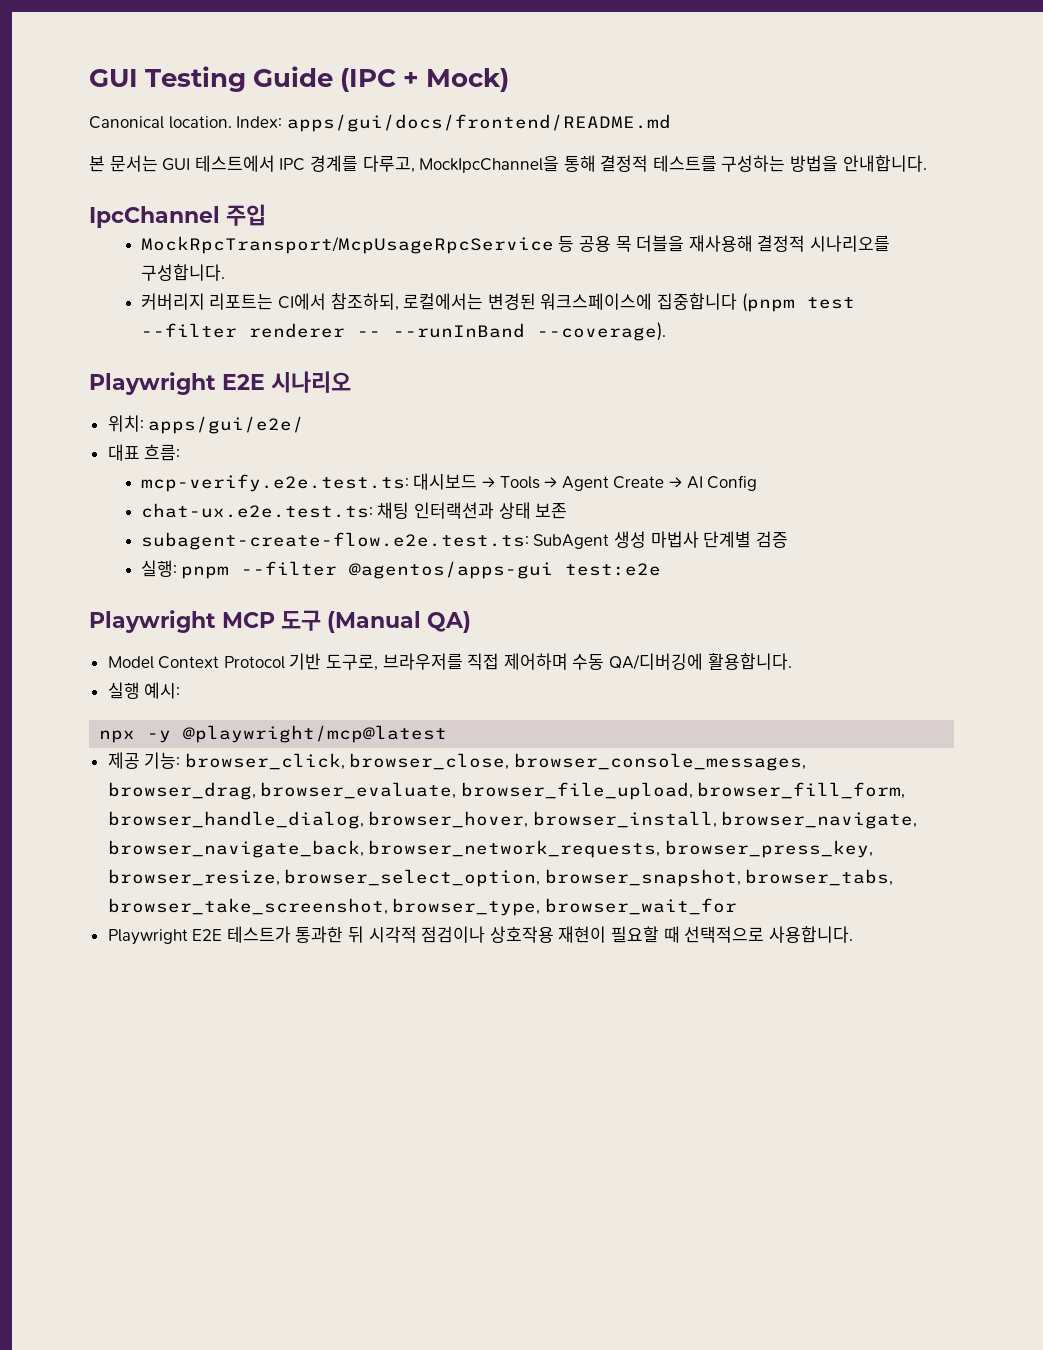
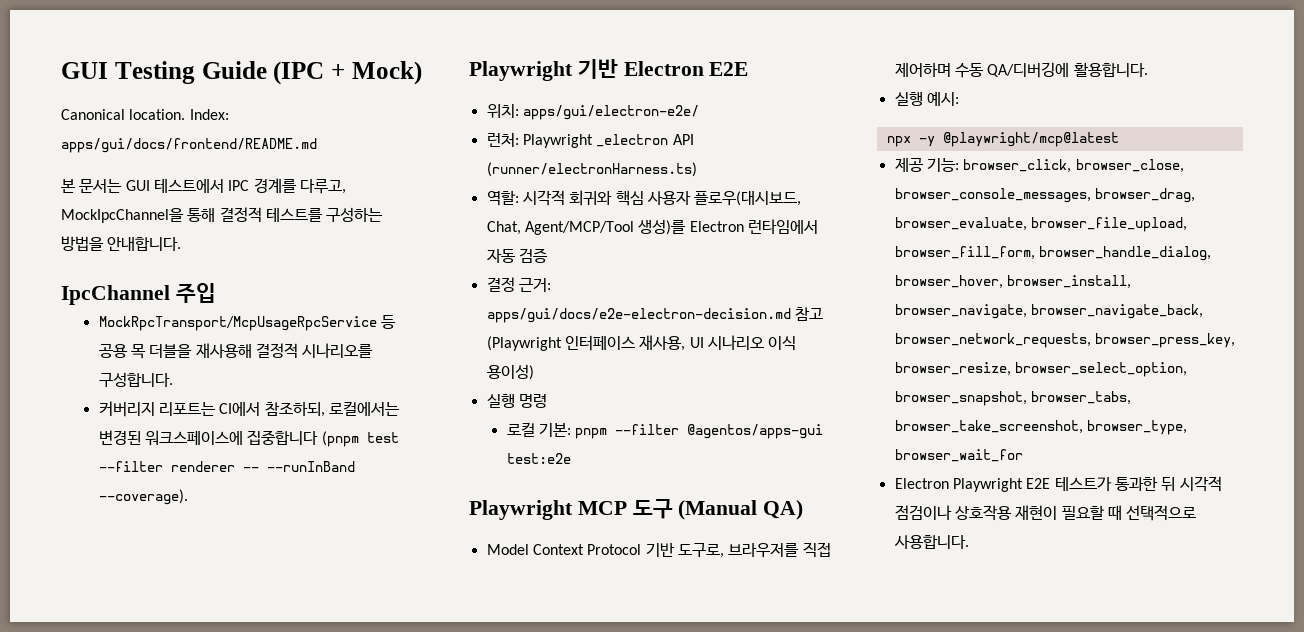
[222,371,351,393] E2E 시나리오 -> [577,59,749,79] 기반 Electron E2E
[148,416,305,434] [107,444,181,461] [140,473,758,492] [140,502,568,519] [140,531,788,550] [140,560,177,577] apps/gui/e2e/ // 대표 흐름: // mcp-verify.e2e.test.ts: 대시보드 → Tools → Agent Create → AI Config // chat-ux.e2e.test.ts: 채팅 인터랙션과 상태 보존 // subagent-create-flow.e2e.test.ts: SubAgent 생성 마법사 단계별 검증 // 실행: -> [522,105,699,120] [486,132,694,148] [486,162,697,177] [486,190,802,206] [486,219,818,235] [486,248,548,263] [486,277,551,292] [486,307,823,323] [486,335,797,351] [486,364,534,380] [486,393,547,408] [506,422,572,437] apps/gui/electron-e2e/ // 런처: Playwright _electron API (runner/electronHarness.ts) // 역할: 시각적 회귀와 핵심 사용자 플로우(대시보드, Chat, Agent/MCP/Tool 생성)를 Electron 런타임에서 자동 검증 // 결정 근거: apps/gui/docs/e2e-electron-decision.md 참고 (Playwright 인터페이스 재사용, UI 시나리오 이식 용이성) // 실행 명령 // 로컬 기본:
(737, 906) none -> [894,478,949,489] Electron

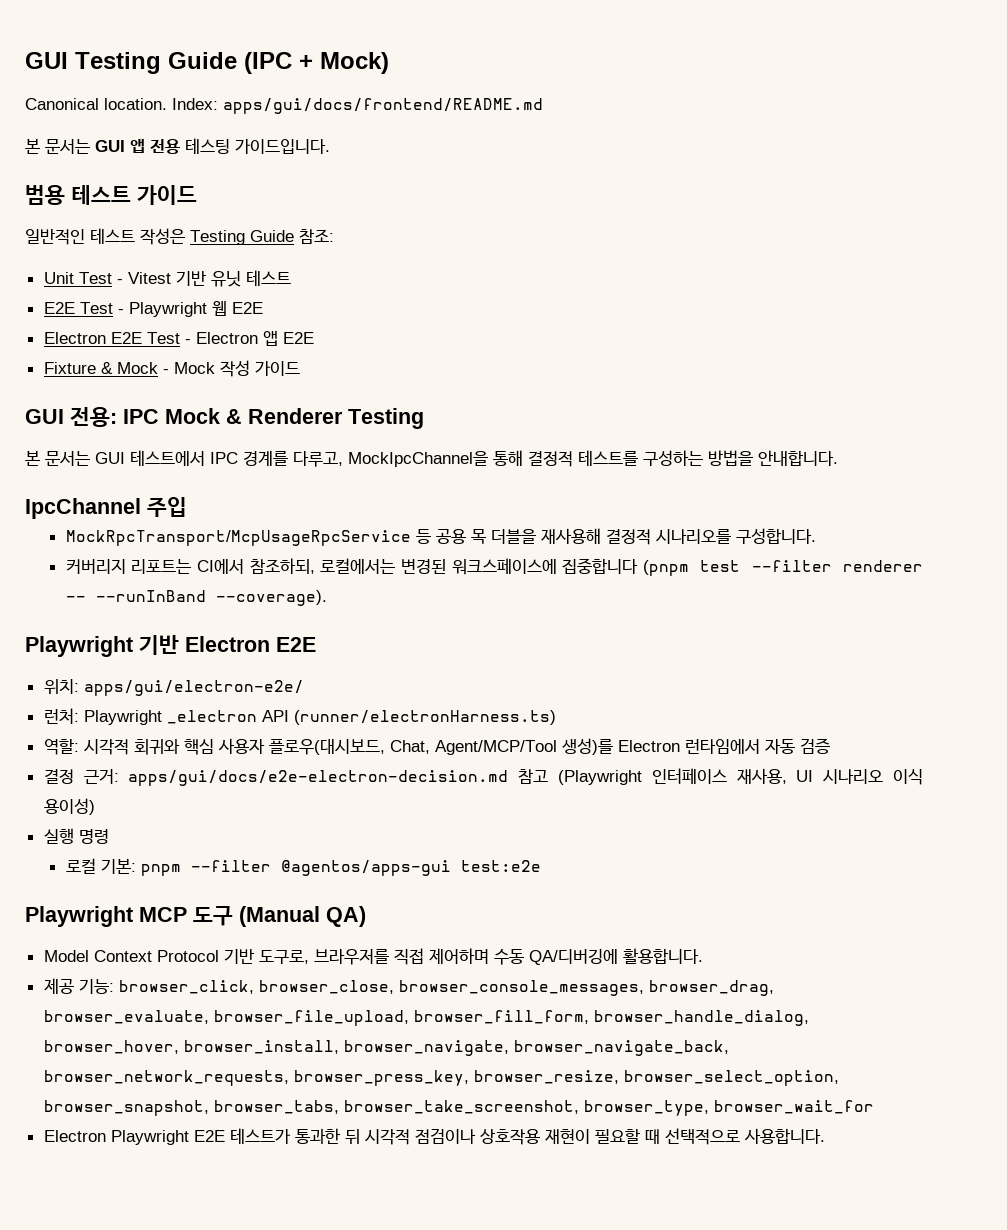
(317, 145) none -> [25,138,330,154] [25,185,197,205] [25,228,334,245] [43,270,291,287] [43,301,263,317] [43,330,314,346] [43,360,300,377] [25,407,424,429] // 본 문서는 GUI 앱 전용 테스팅 가이드입니다. // 범용 테스트 가이드 // 일반적인 테스트 작성은 Testing Guide 참조: // Unit Test - Vitest 기반 유닛 테스트 // E2E Test - Playwright 웹 E2E // Electron E2E Test - Electron 앱 E2E // Fixture & Mock - Mock 작성 가이드 // GUI 전용: IPC Mock & Renderer Testing
[894,91,959,106] [886,132,1119,147] // 실행 예시: // npx -y @playwright/mcp@latest -> (703, 956) none

